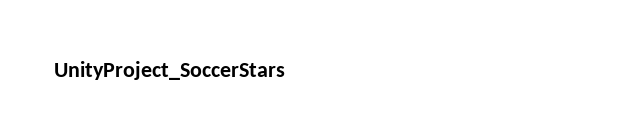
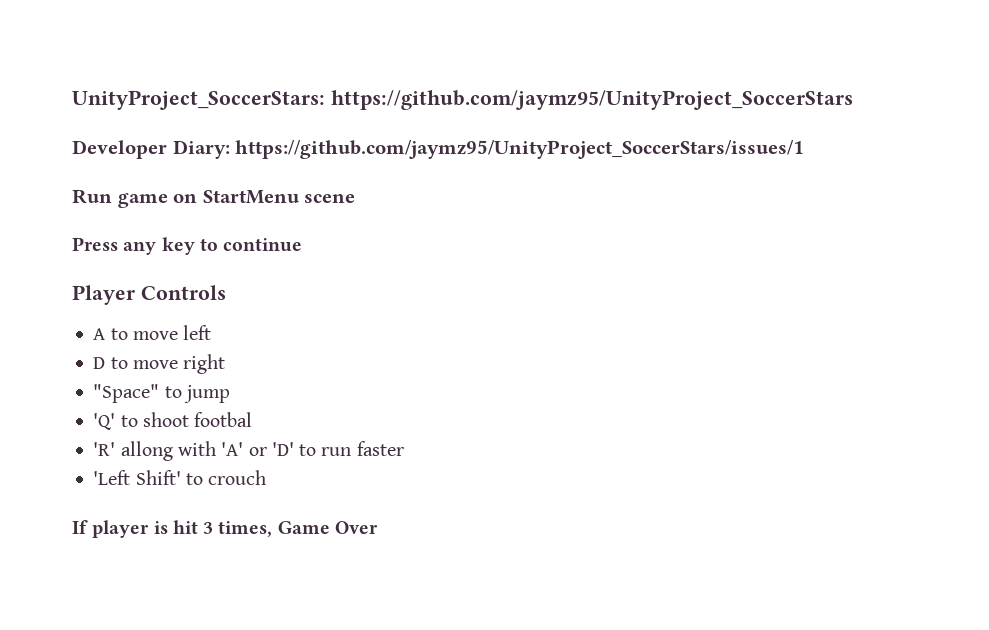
[54,61,285,80] UnityProject_SoccerStars -> [72,90,853,110] [72,140,805,159] [72,189,356,208] [72,237,303,255] [72,285,226,305] [93,325,212,340] [93,354,226,374] [93,384,230,403] [93,412,253,430] [93,441,404,461] [93,470,267,485] [72,520,378,538] UnityProject_SoccerStars: https://github.com/jaymz95/UnityProject_SoccerStars // Developer Diary: https://github.com/jaymz95/UnityProject_SoccerStars/issues/1 // Run game on StartMenu scene // Press any key to continue // Player Controls // A to move left // D to move right // "Space" to jump // 'Q' to shoot footbal // 'R' allong with 'A' or 'D' to run faster // 'Left Shift' to crouch // If player is hit 3 times, Game Over

